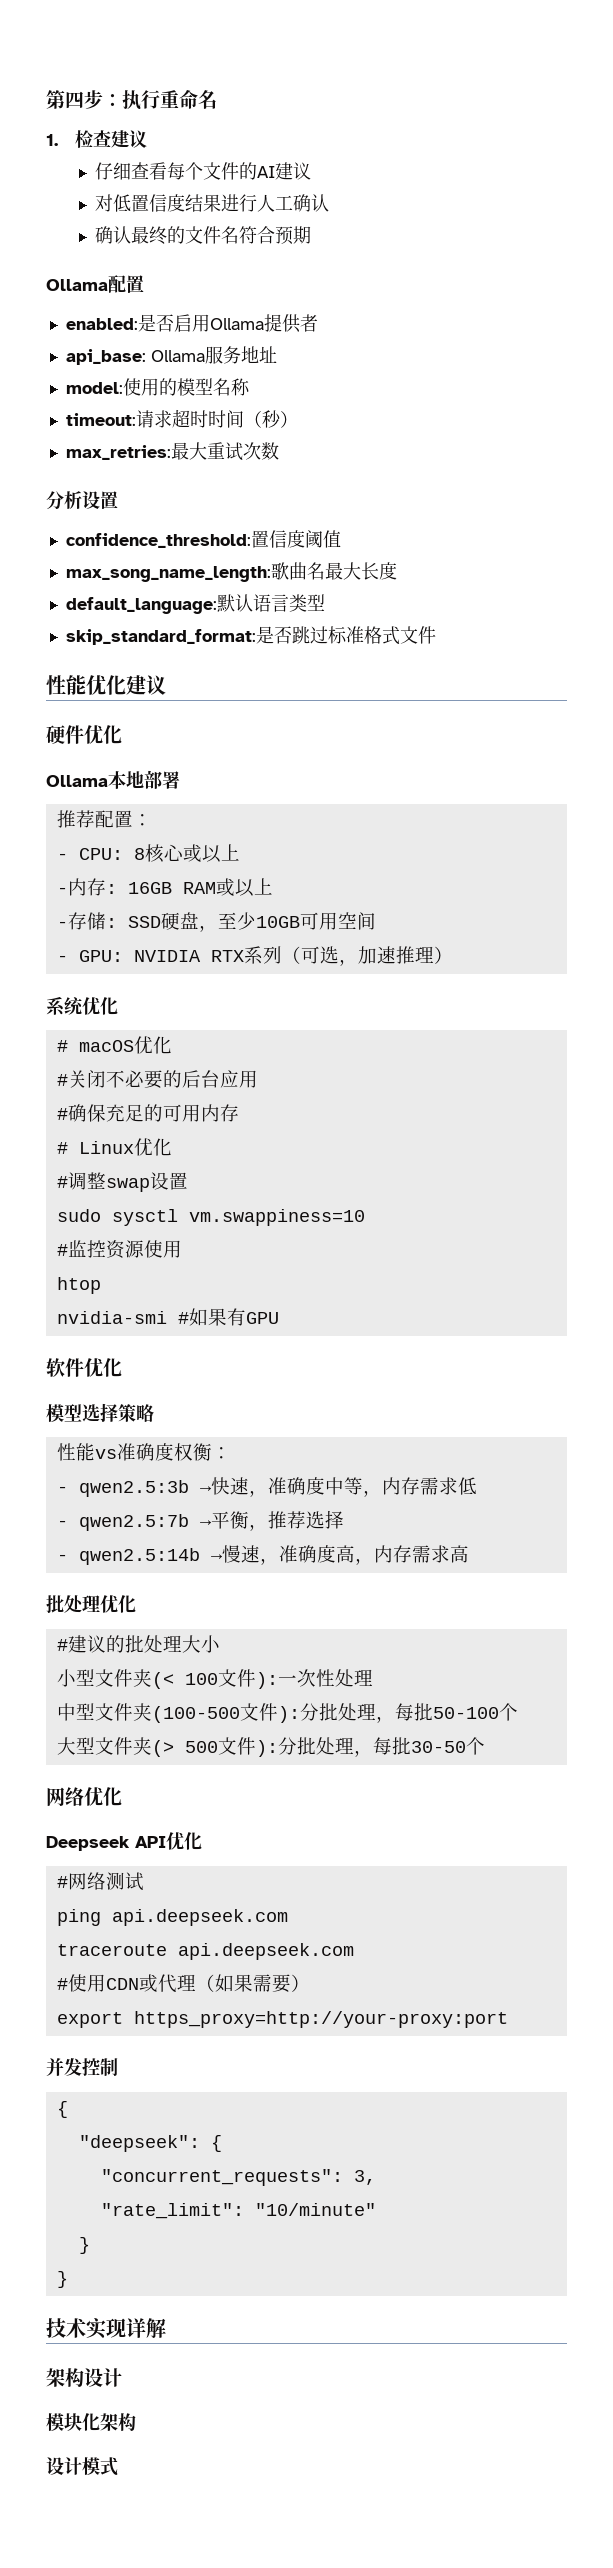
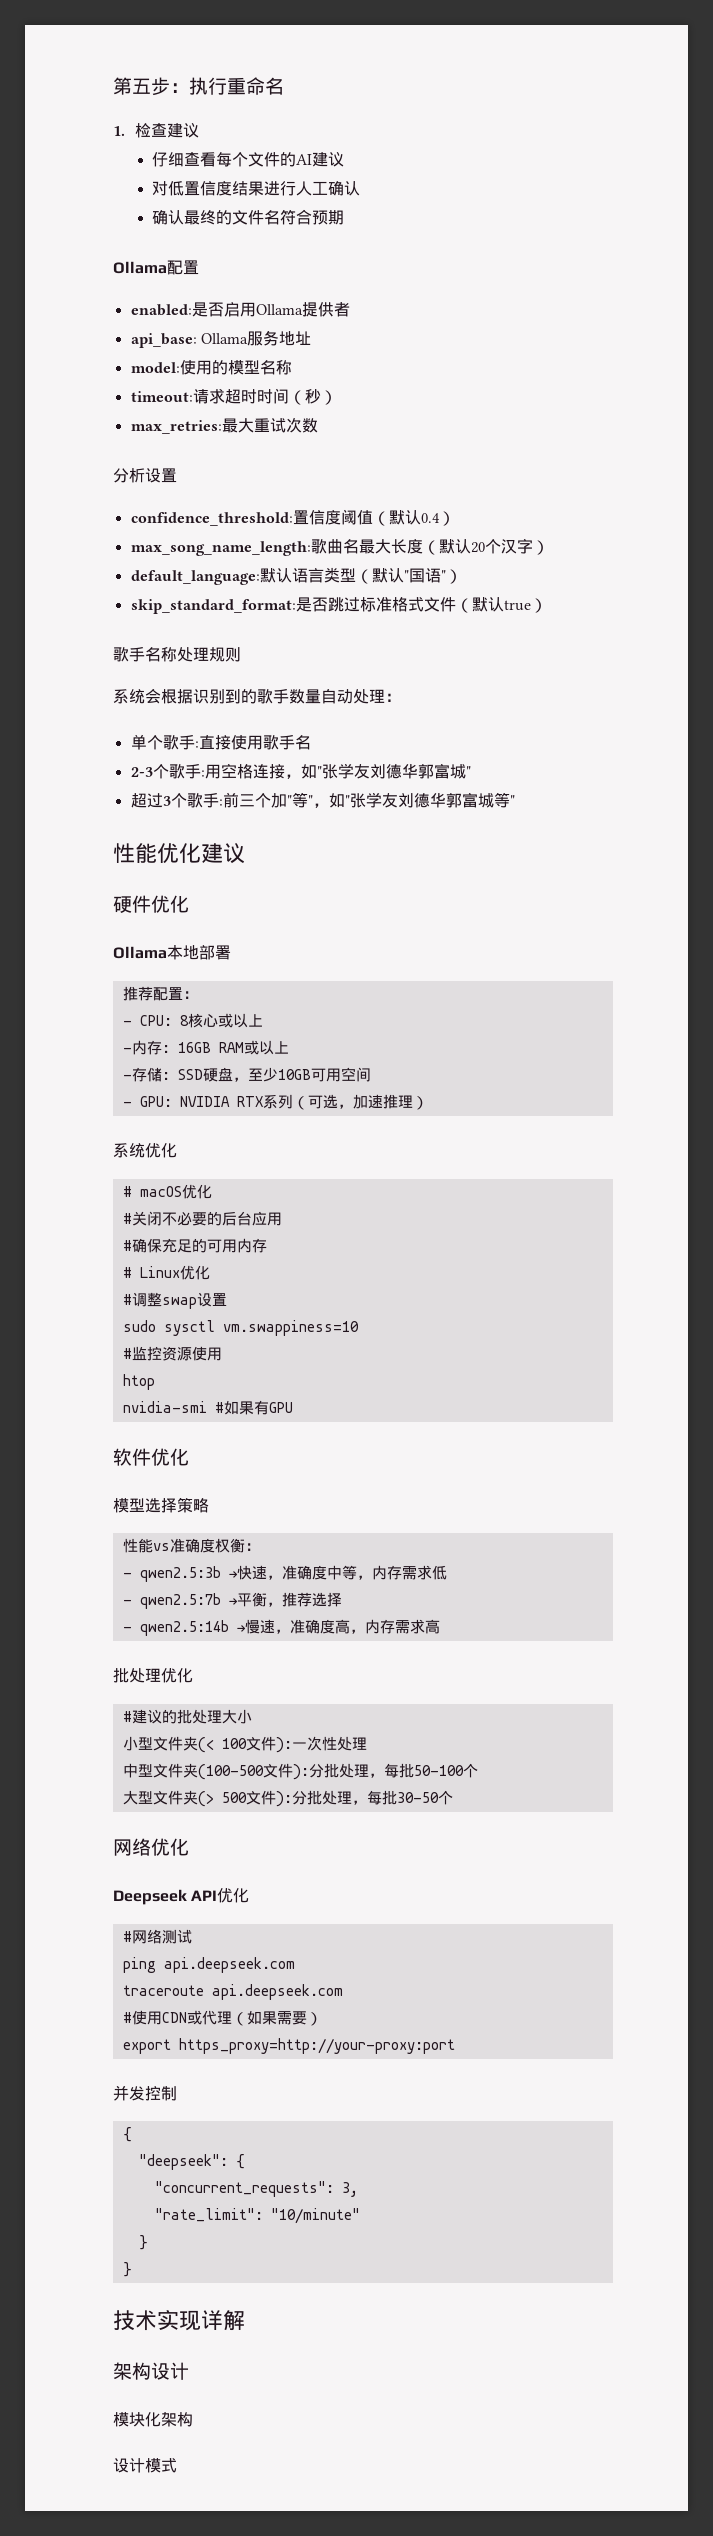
[65,91,84,109] 四 -> [132,78,151,94] 五
(341, 539) none -> [372,510,455,526] （默认0.4）
(397, 571) none -> [422,538,549,555] （默认20个汉字）
(325, 602) none -> [355,568,462,584] （默认"国语"）
(436, 635) none -> [455,597,547,613] [113,647,241,662] [113,688,401,704] [130,734,311,750] [130,763,471,779] [130,792,515,808] （默认true） // 歌手名称处理规则 // 系统会根据识别到的歌手数量自动处理： // 单个歌手:直接使用歌手名 // 2-3个歌手:用空格连接，如"张学友刘德华郭富城" // 超过3个歌手:前三个加"等"，如"张学友刘德华郭富城等"

